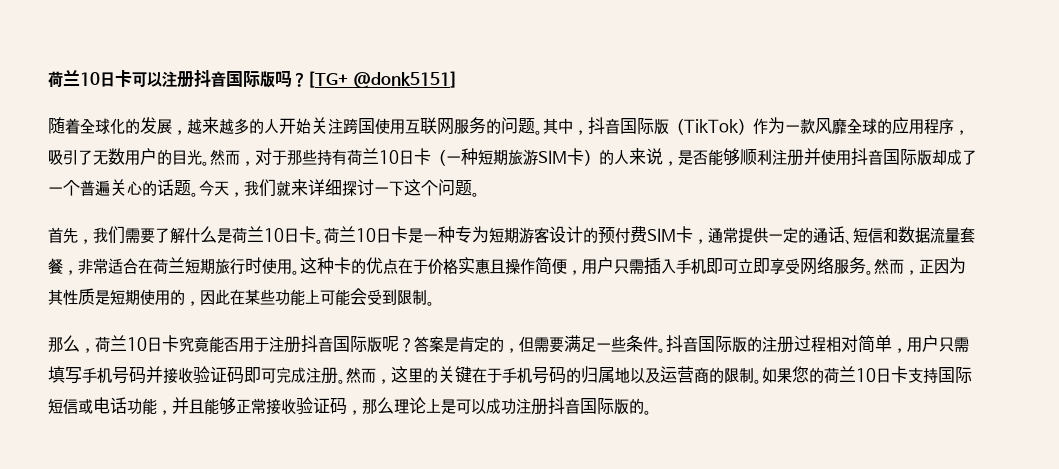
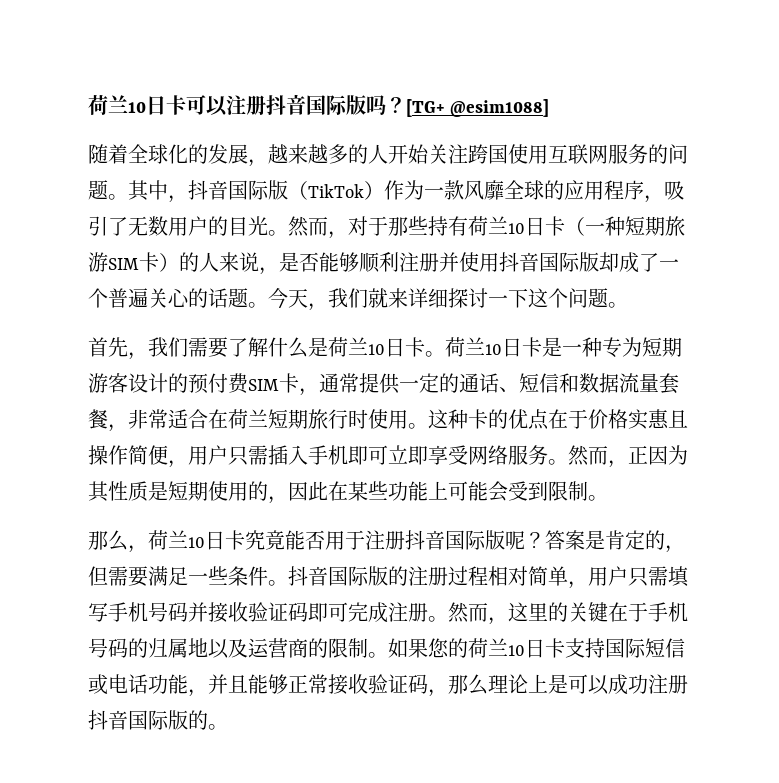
[352,71,458,88] @donk5151] -> [450,99,550,117] @esim1088]

